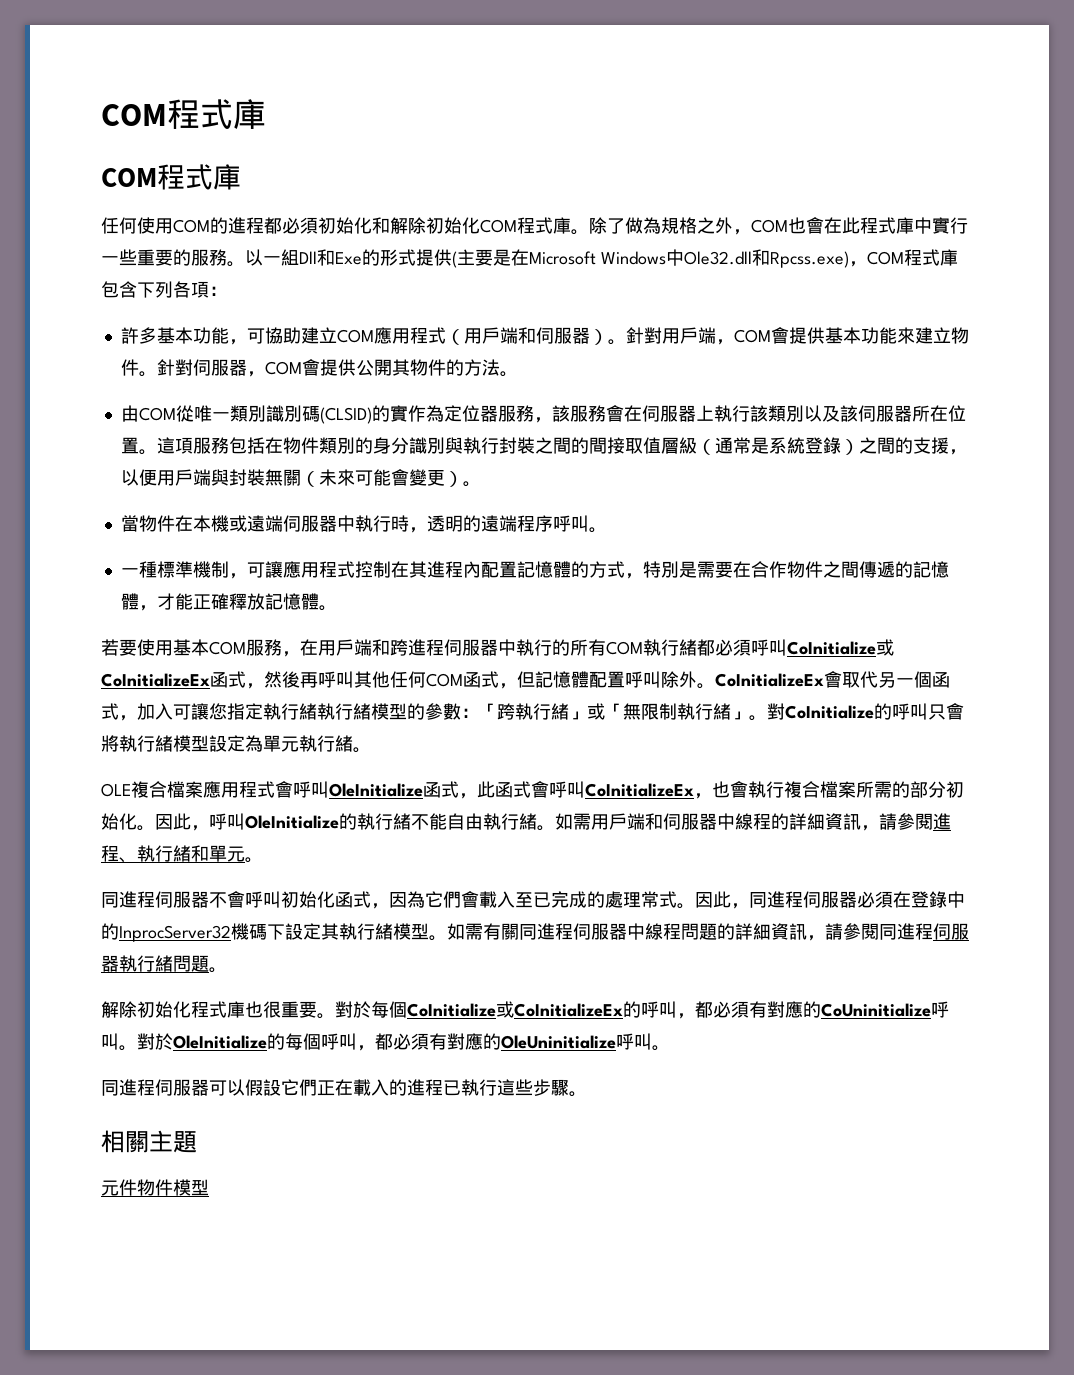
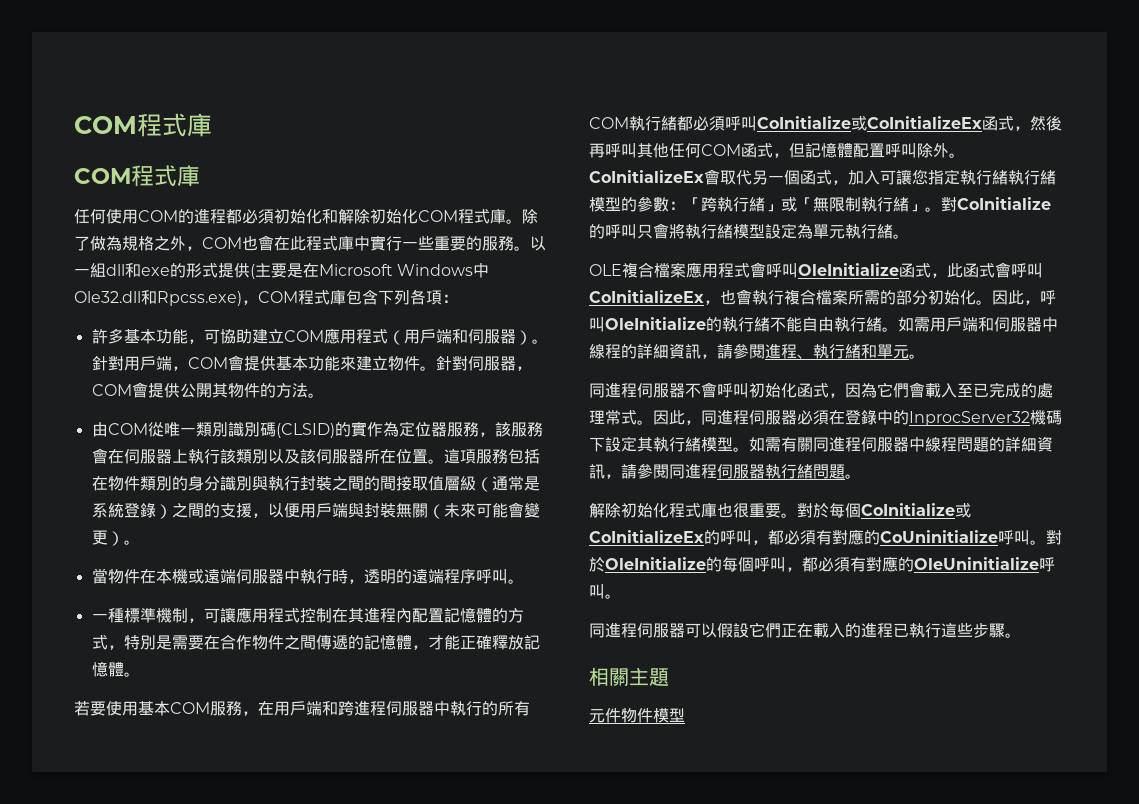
[299,249,362,266] Dll和Exe -> [106,263,170,278] dll和exe

